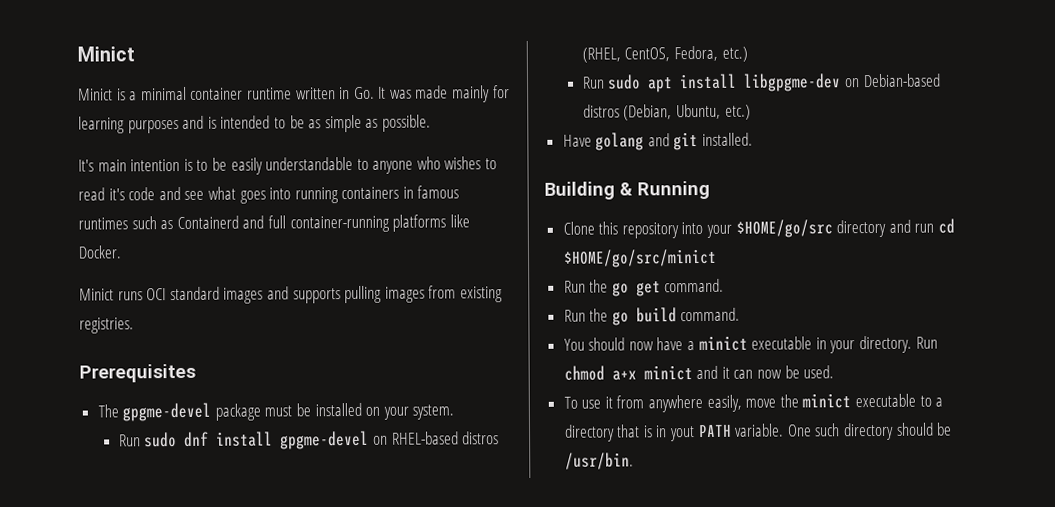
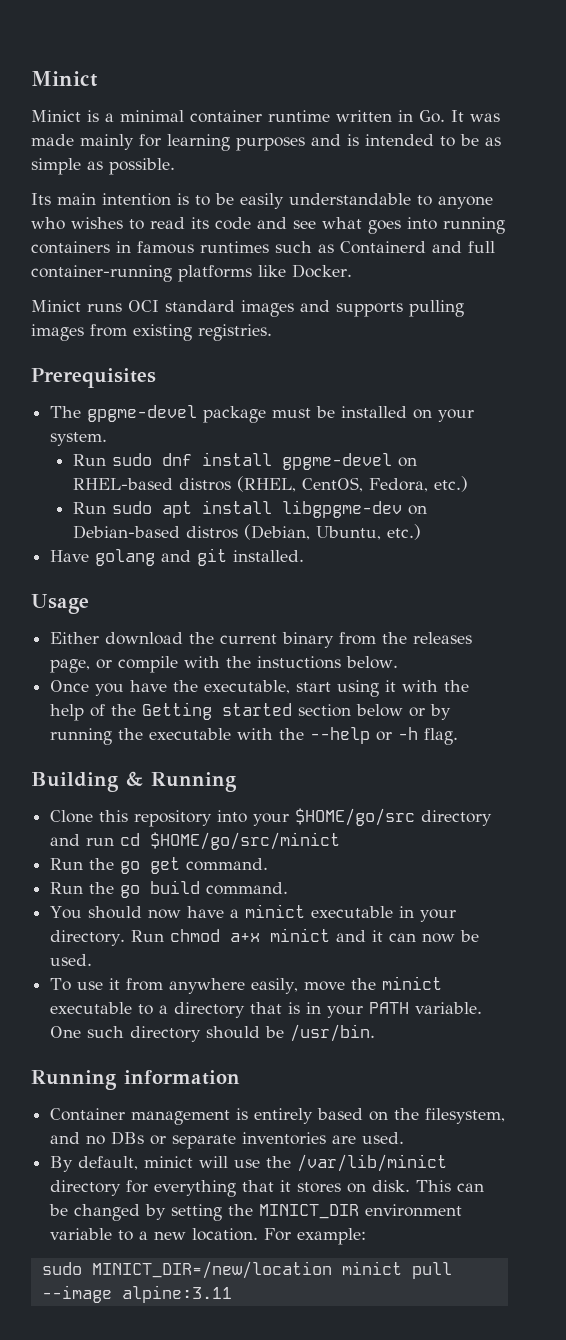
[78,159,94,172] It's -> [31,193,51,205] Its
[108,188,125,201] it's -> [191,217,209,229] its
(754, 139) none -> [31,594,89,614] [50,632,473,648] [50,656,399,673] [50,680,470,697] [50,702,452,721] [50,727,459,745] // Usage // Either download the current binary from the releases page, or compile with the instuctions below. // Once you have the executable, start using it with the help of the Getting started section below or by running the executable with the --help or -h flag.
[669,426,696,442] yout -> [327,1005,364,1018] your
(634, 461) none -> [31,1070,240,1090] [50,1108,506,1125] [50,1131,405,1149] [50,1154,448,1172] [50,1180,485,1197] [49,1204,463,1221] [50,1228,367,1245] [41,1261,452,1279] [41,1285,232,1303] // Running information // Container management is entirely based on the filesystem, and no DBs or separate inventories are used. // By default, minict will use the /var/lib/minict directory for everything that it stores on disk. This can be changed by setting the MINICT_DIR environment variable to a new location. For example: // sudo MINICT_DIR=/new/location minict pull --image alpine:3.11

